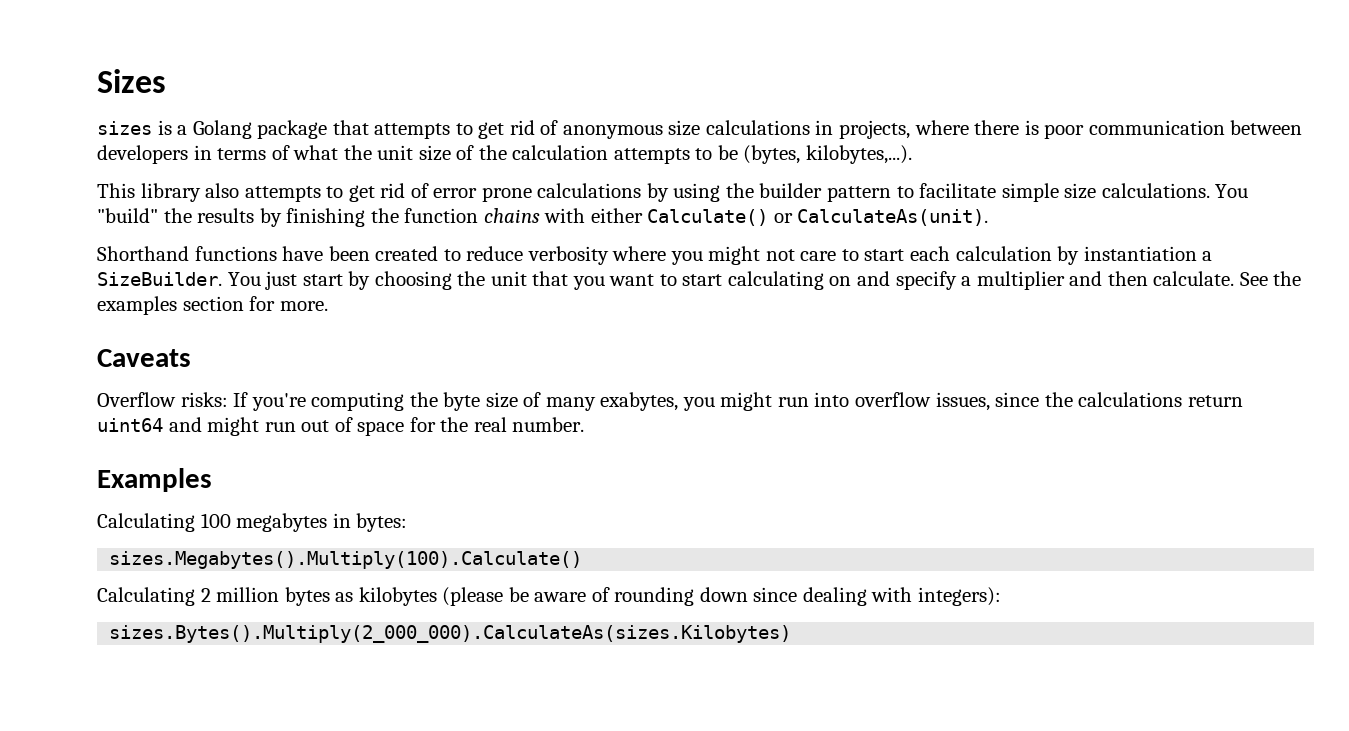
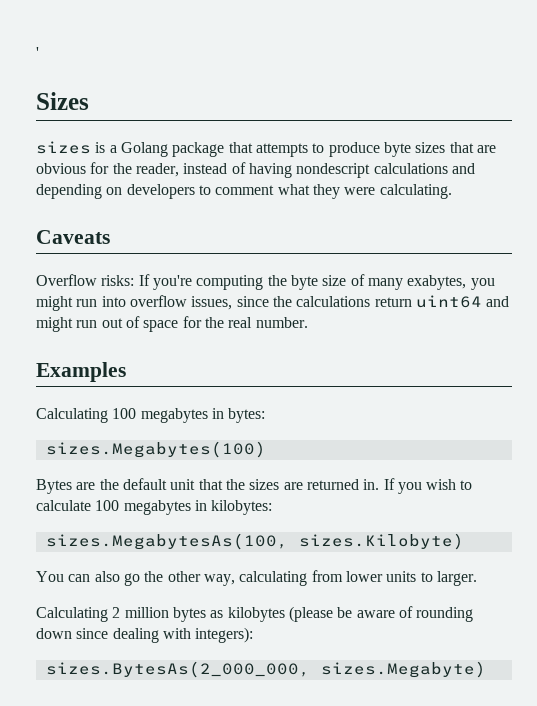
(97, 81) none -> [36,47,39,58] ' //
[478,120,1303,139] [97,145,913,164] [97,183,1249,202] [97,208,989,227] [97,246,1213,265] [97,271,1302,290] [97,296,328,315] get rid of anonymous size calculations in projects, where there is poor communication between developers in terms of what the unit size of the calculation attempts to be (bytes, kilobytes,...). // This library also attempts to get rid of error prone calculations by using the builder pattern to facilitate simple size calculations. You "build" the results by finishing the function chains with either Calculate() or CalculateAs(unit). // Shorthand functions have been created to reduce verbosity where you might not care to start each calculation by instantiation a SizeBuilder. You just start by choosing the unit that you want to start calculating on and specify a multiplier and then calculate. See the examples section for more. -> [328,142,496,157] [36,162,475,178] [36,184,452,199] produce byte sizes that are obvious for the reader, instead of having nondescript calculations and depending on developers to comment what they were calculating.
[109,551,583,569] sizes.Megabytes().Multiply(100).Calculate() -> [45,441,266,458] [36,478,473,494] [36,500,273,515] [45,533,464,550] [36,570,477,586] sizes.Megabytes(100) // Bytes are the default unit that the sizes are returned in. If you wish to calculate 100 megabytes in kilobytes: // sizes.MegabytesAs(100, sizes.Kilobyte) // You can also go the other way, calculating from lower units to larger.
[109,625,792,643] sizes.Bytes().Multiply(2_000_000).CalculateAs(sizes.Kilobytes) -> [45,661,486,678] sizes.BytesAs(2_000_000, sizes.Megabyte)

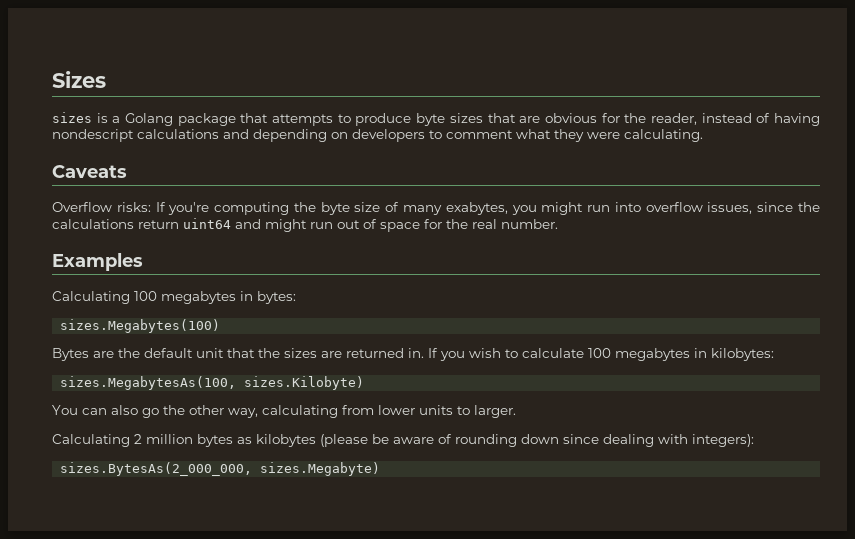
[36,47,39,58] ' // -> (52, 79) none

